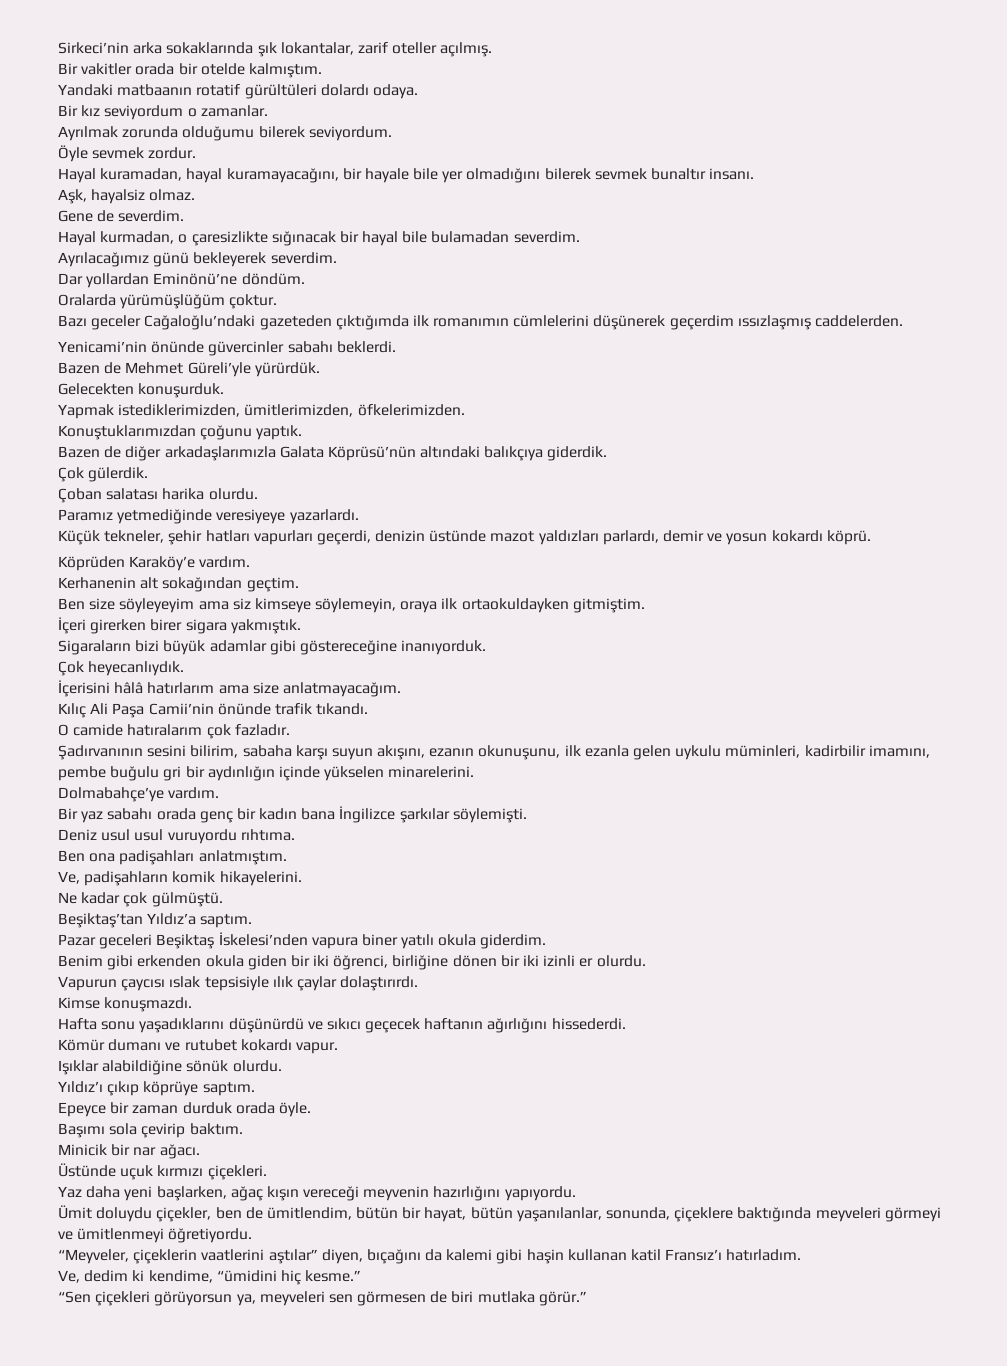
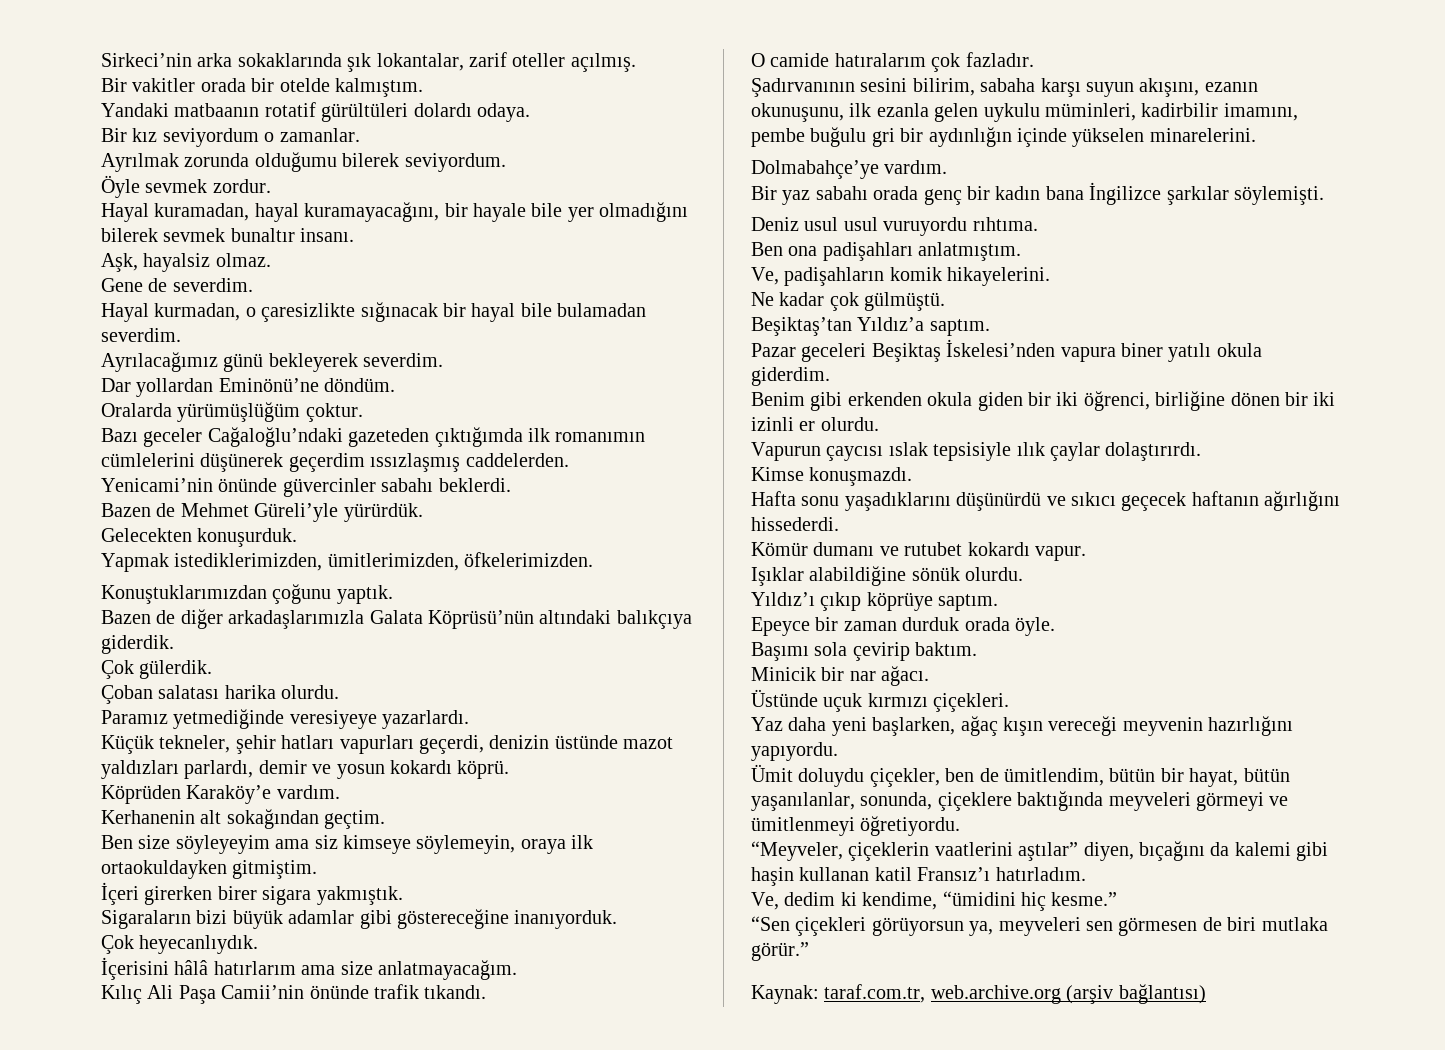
(587, 1298) none -> [751,984,1206,1004] // Kaynak: taraf.com.tr, web.archive.org (arşiv bağlantısı)

